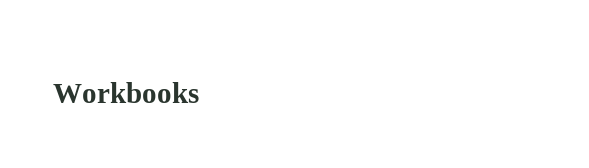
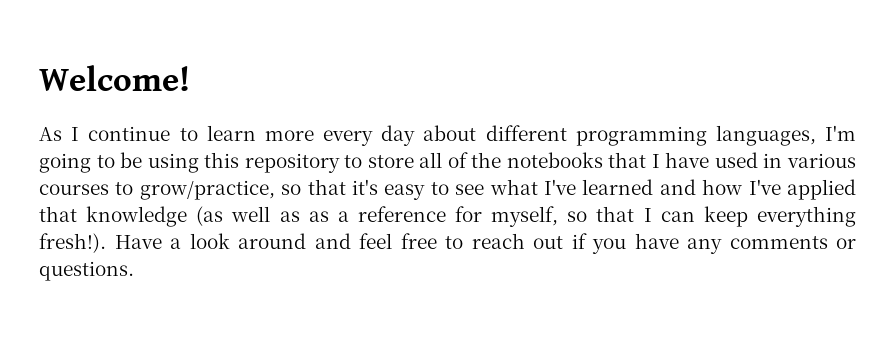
[53,82,199,103] Workbooks -> [39,65,190,91] [39,125,856,146] [39,152,856,173] [39,179,856,200] [39,206,856,227] [39,233,856,254] [39,261,134,281] Welcome! // As I continue to learn more every day about different programming languages, I'm going to be using this repository to store all of the notebooks that I have used in various courses to grow/practice, so that it's easy to see what I've learned and how I've applied that knowledge (as well as as a reference for myself, so that I can keep everything fresh!). Have a look around and feel free to reach out if you have any comments or questions.

